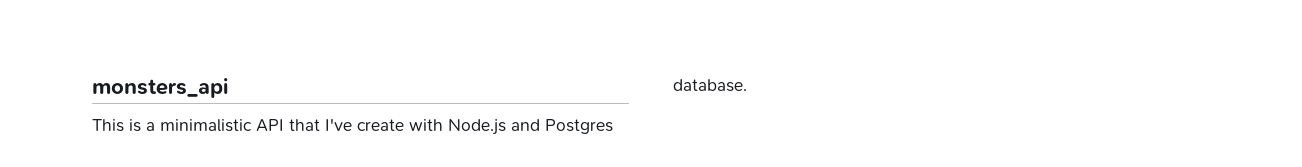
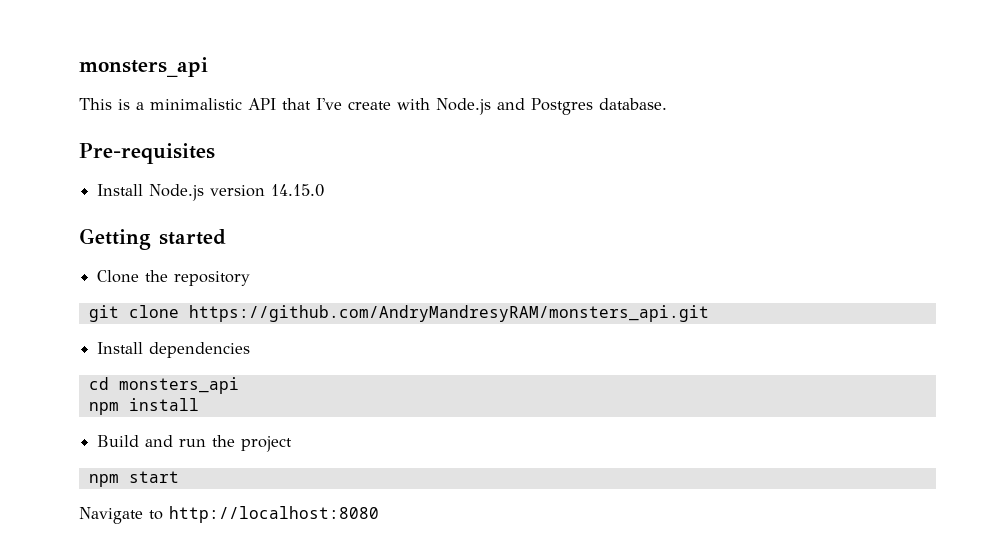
(747, 85) none -> [79,143,215,164] [97,184,325,201] [79,228,226,250] [97,270,251,286] [88,305,709,322] [97,342,251,358] [88,377,239,394] [88,398,199,415] [97,435,293,452] [88,471,179,487] [79,506,379,524] // Pre-requisites // Install Node.js version 14.15.0 // Getting started // Clone the repository // git clone https://github.com/AndryMandresyRAM/monsters_api.git // Install dependencies // cd monsters_api // npm install // Build and run the project // npm start // Navigate to http://localhost:8080

